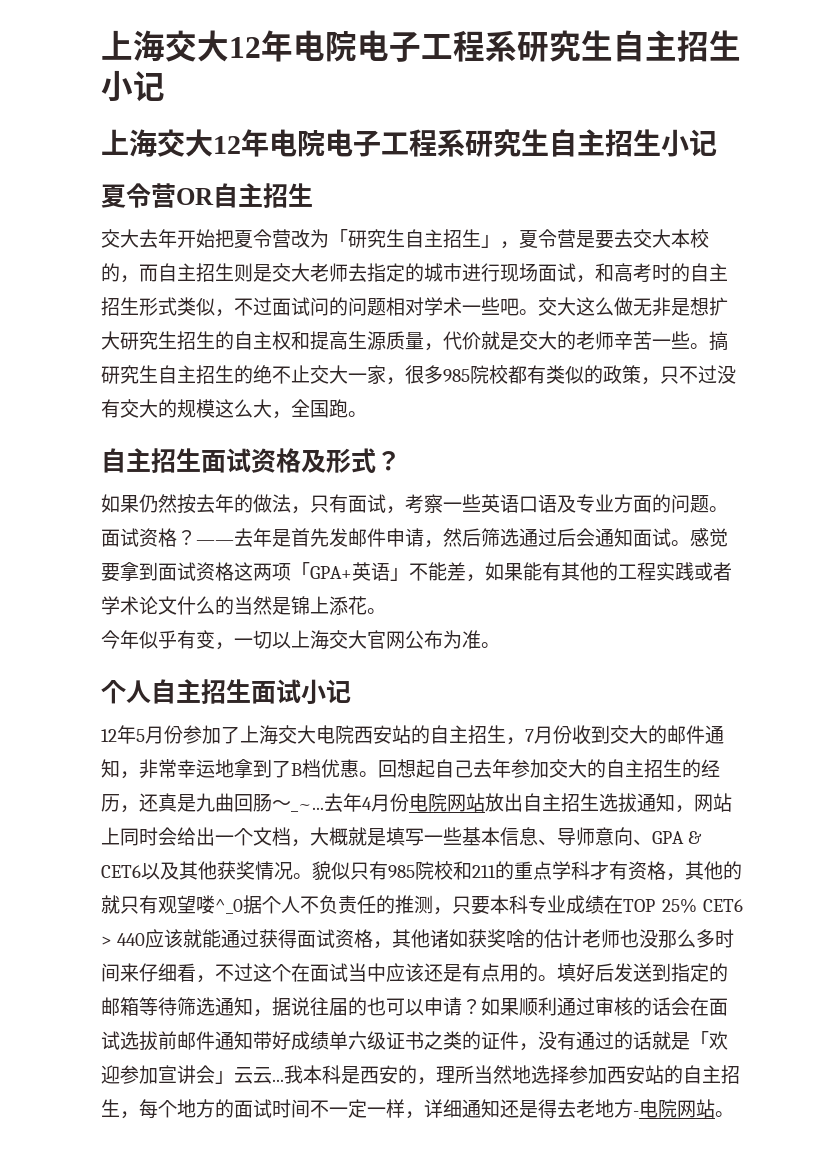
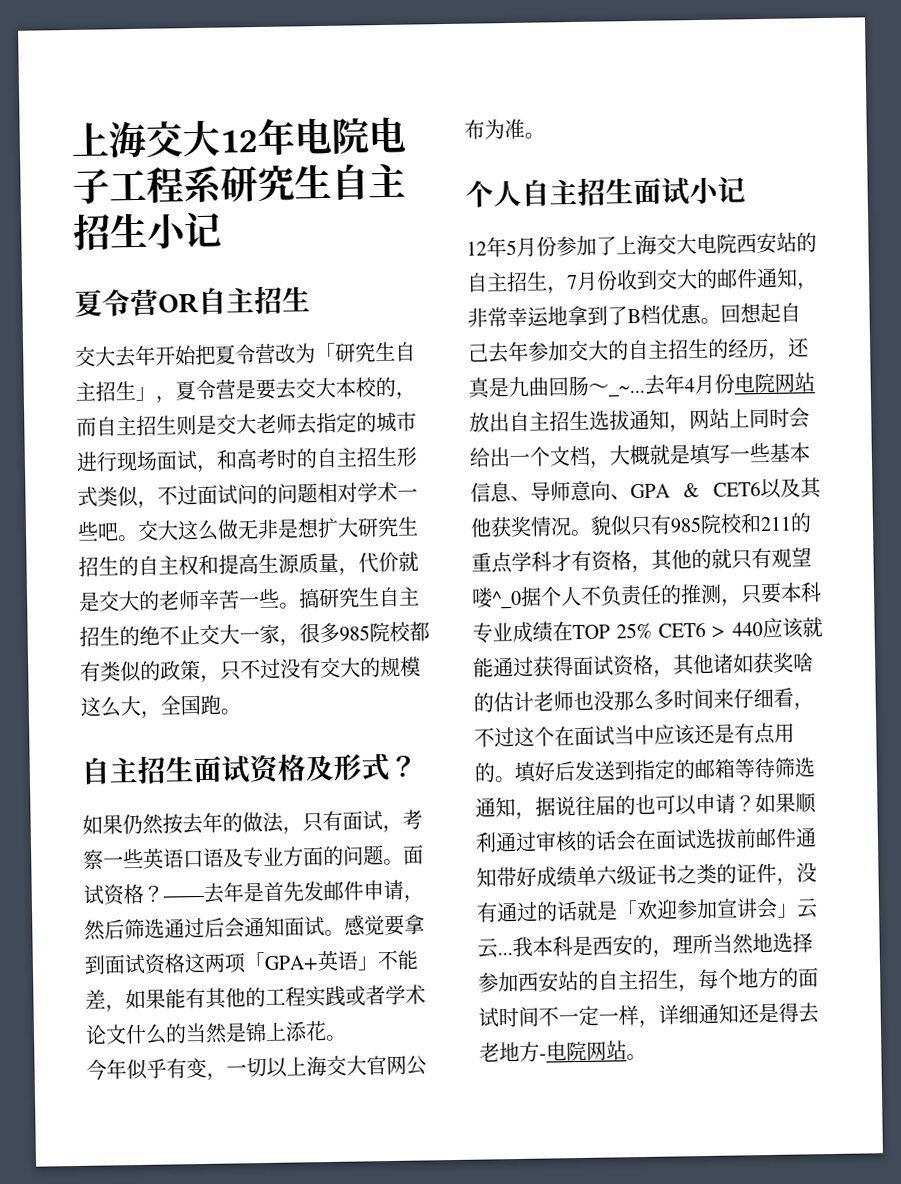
[101,129,717,157] // 上海交大12年电院电子工程系研究生自主招生小记 -> (222, 229) none

